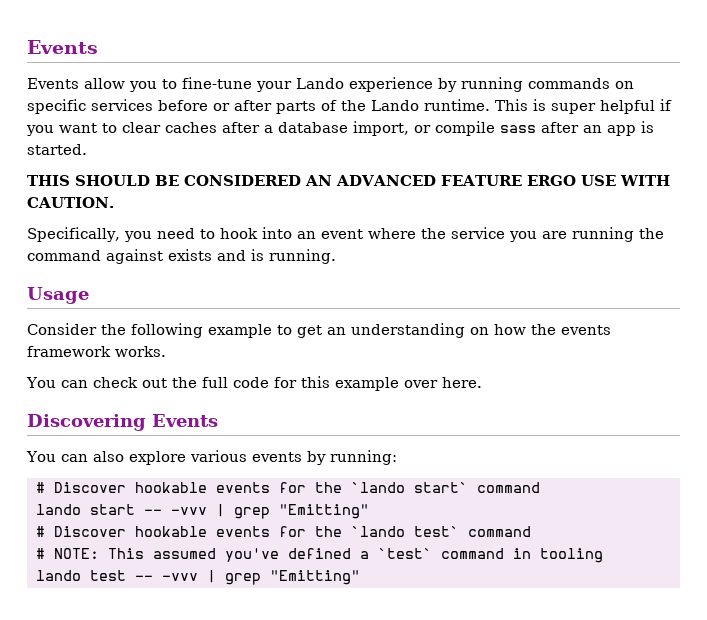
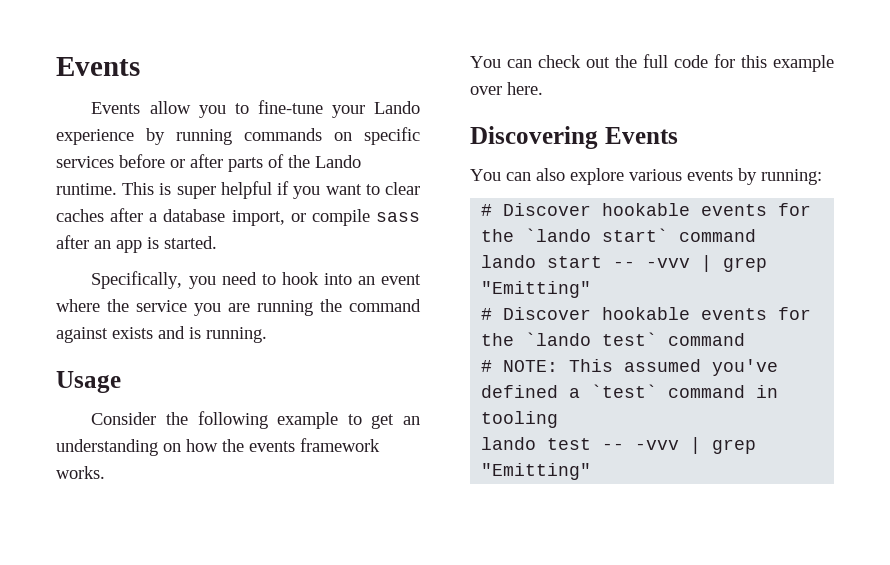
[27,175,670,186] [27,197,114,208] // THIS SHOULD BE CONSIDERED AN ADVANCED FEATURE ERGO USE WITH CAUTION. -> (217, 242) none

